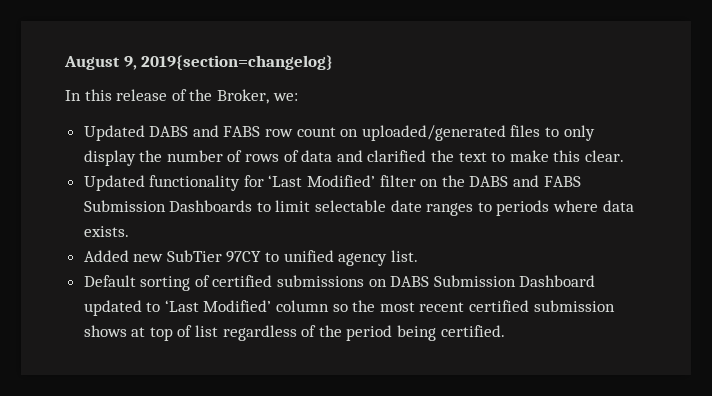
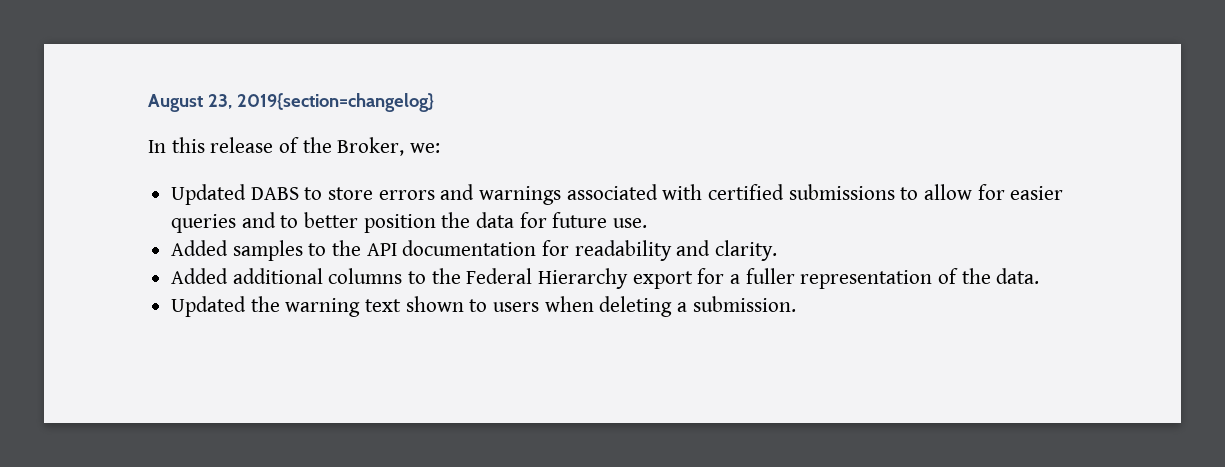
[123,56,137,70] 9, -> [207,94,232,109] 23,
[192,125,595,141] [83,150,624,166] [83,175,581,191] [83,200,634,216] [83,226,129,237] [83,250,418,266] [83,275,596,291] [83,300,615,316] [83,325,505,341] and FABS row count on uploaded/generated files to only display the number of rows of data and clarified the text to make this clear. // Updated functionality for ‘Last Modified’ filter on the DABS and FABS Submission Dashboards to limit selectable date ranges to periods where data exists. // Added new SubTier 97CY to unified agency list. // Default sorting of certified submissions on DABS Submission Dashboard updated to ‘Last Modified’ column so the most recent certified submission shows at top of list regardless of the period being certified. -> [304,184,1064,205] [171,212,648,233] [171,240,778,261] [171,268,1040,289] [171,296,796,317] to store errors and warnings associated with certified submissions to allow for easier queries and to better position the data for future use. // Added samples to the API documentation for readability and clarity. // Added additional columns to the Federal Hierarchy export for a fuller representation of the data. // Updated the warning text shown to users when deleting a submission.

